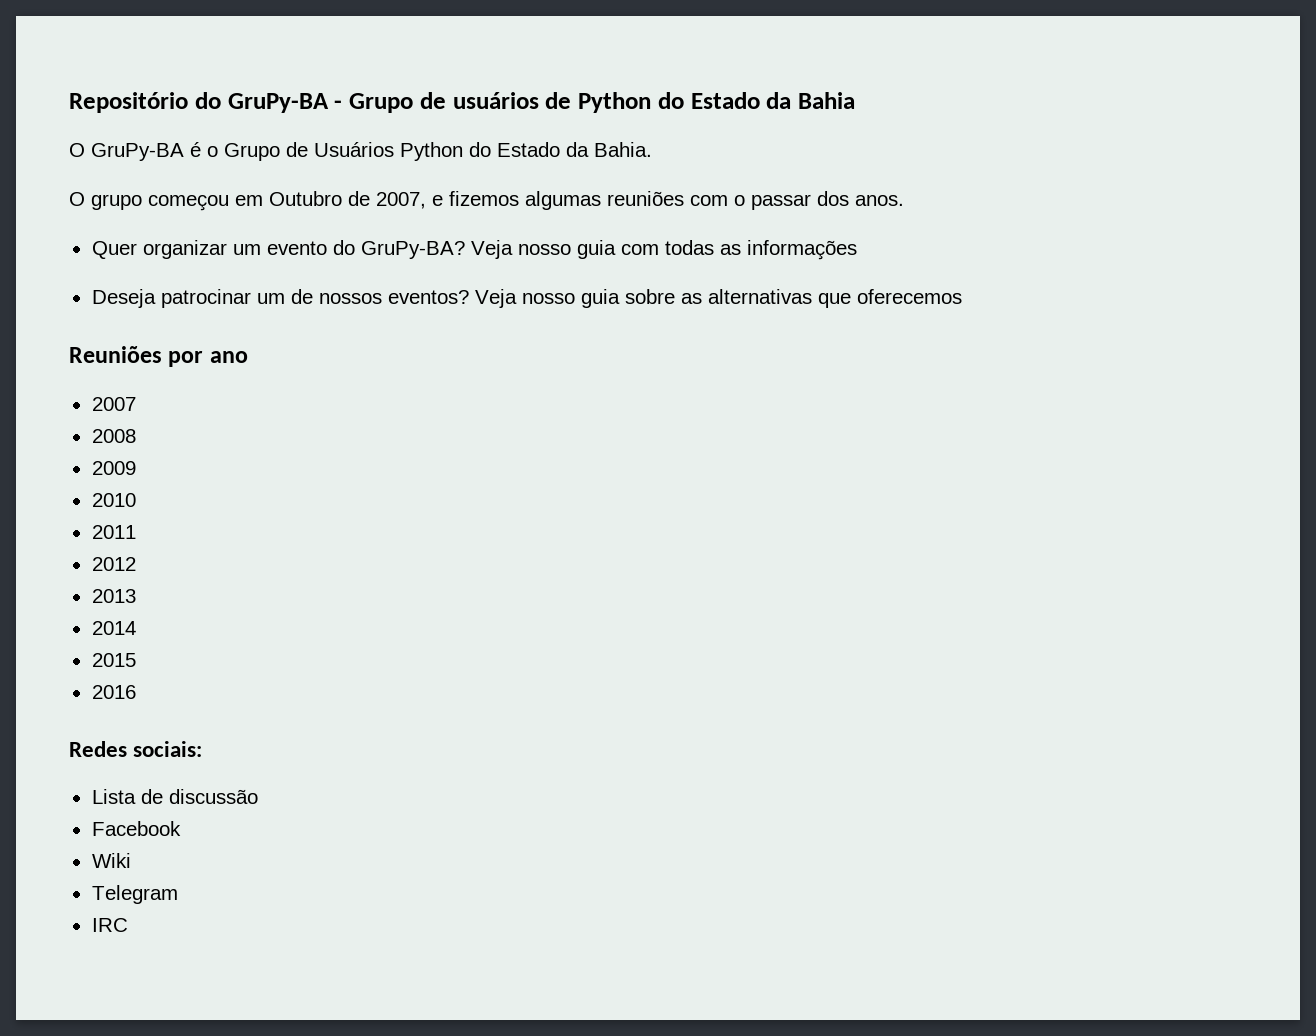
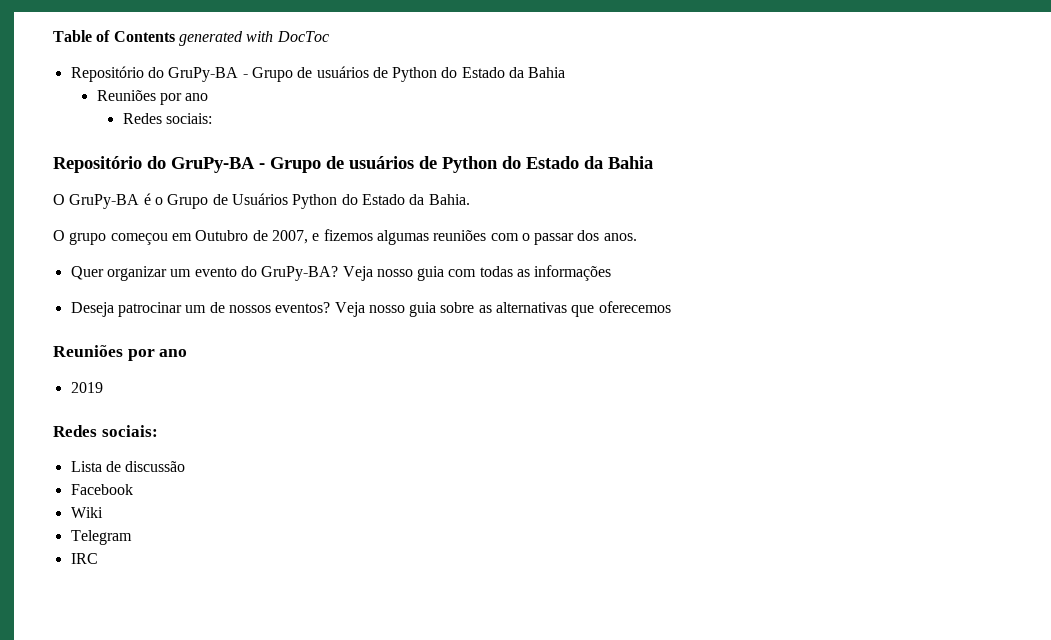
(69, 102) none -> [53,30,329,46] [70,66,566,82] [96,90,209,105] [122,113,213,124] Table of Contents generated with DocToc // Repositório do GruPy-BA - Grupo de usuários de Python do Estado da Bahia // Reuniões por ano // Redes sociais: //
[91,397,136,411] [91,429,136,443] [91,461,136,475] [91,493,136,507] [91,525,136,539] [91,557,136,571] [91,589,136,603] [91,621,136,635] [91,653,136,667] [91,685,136,699] 2007 // 2008 // 2009 // 2010 // 2011 // 2012 // 2013 // 2014 // 2015 // 2016 -> [70,382,103,393] 2019

